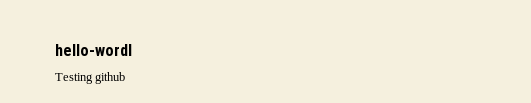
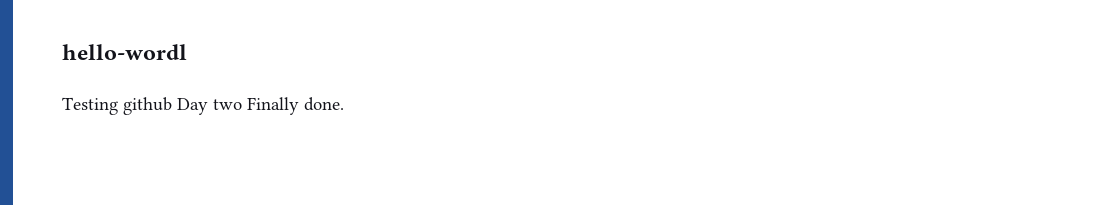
(126, 78) none -> [177,97,344,115] Day two Finally done.

